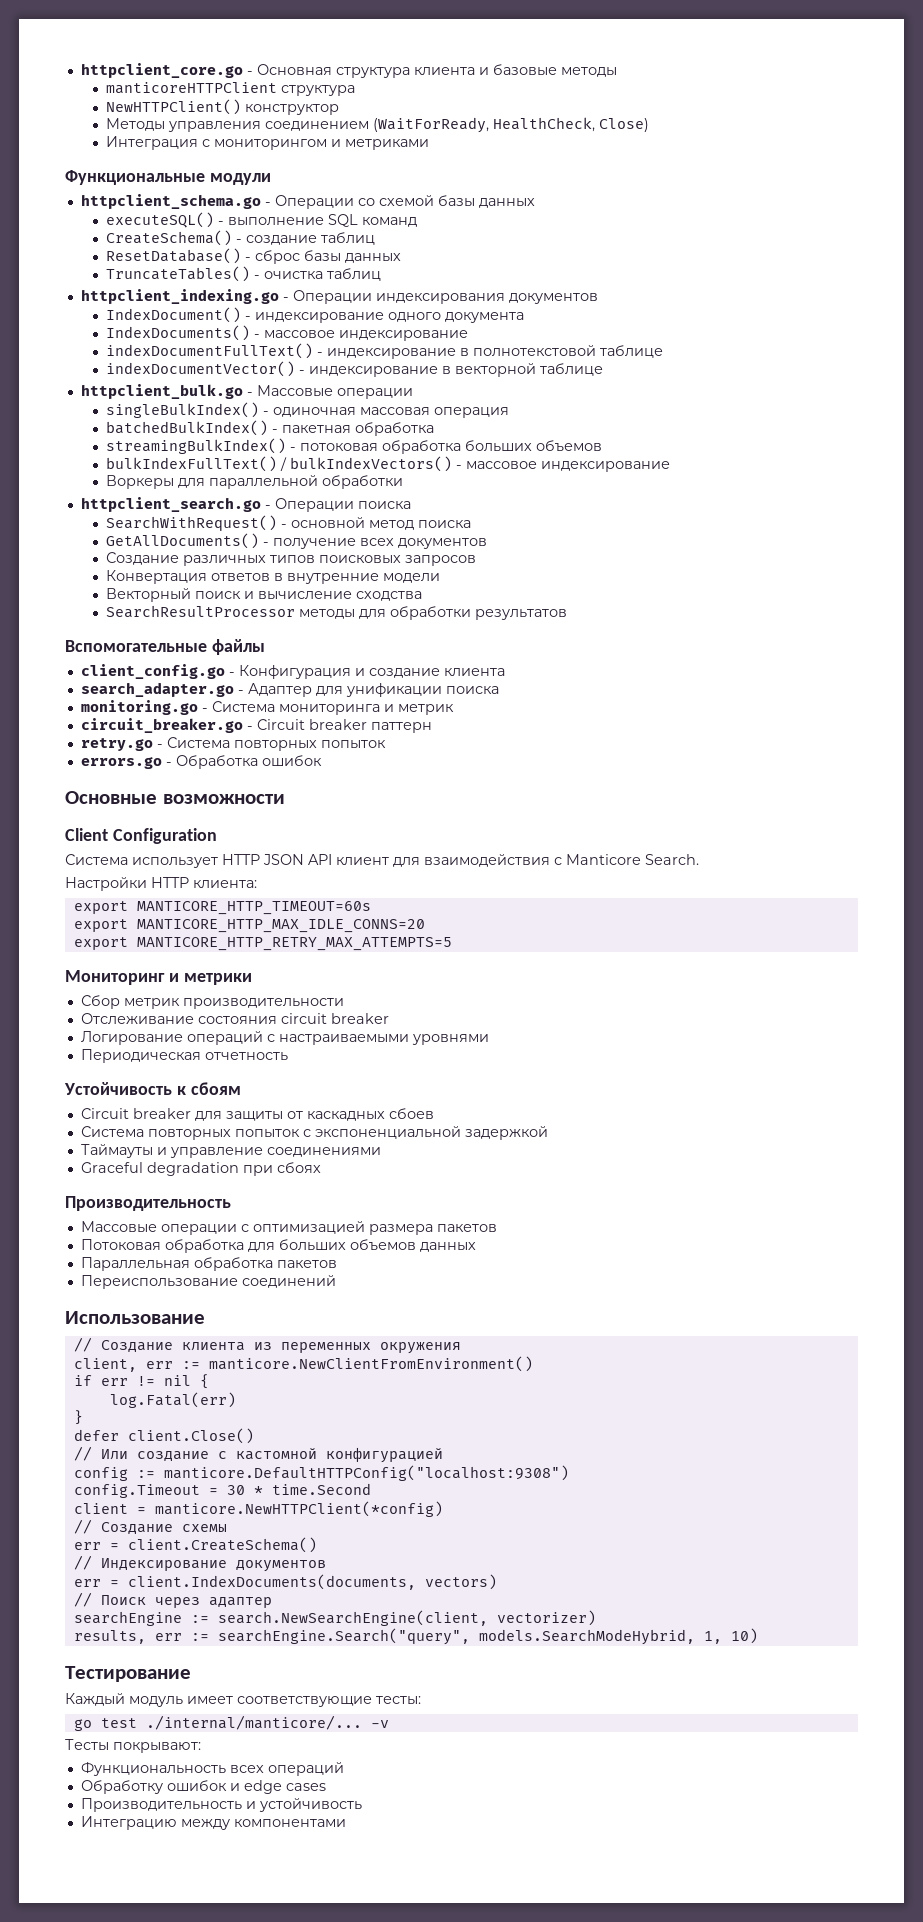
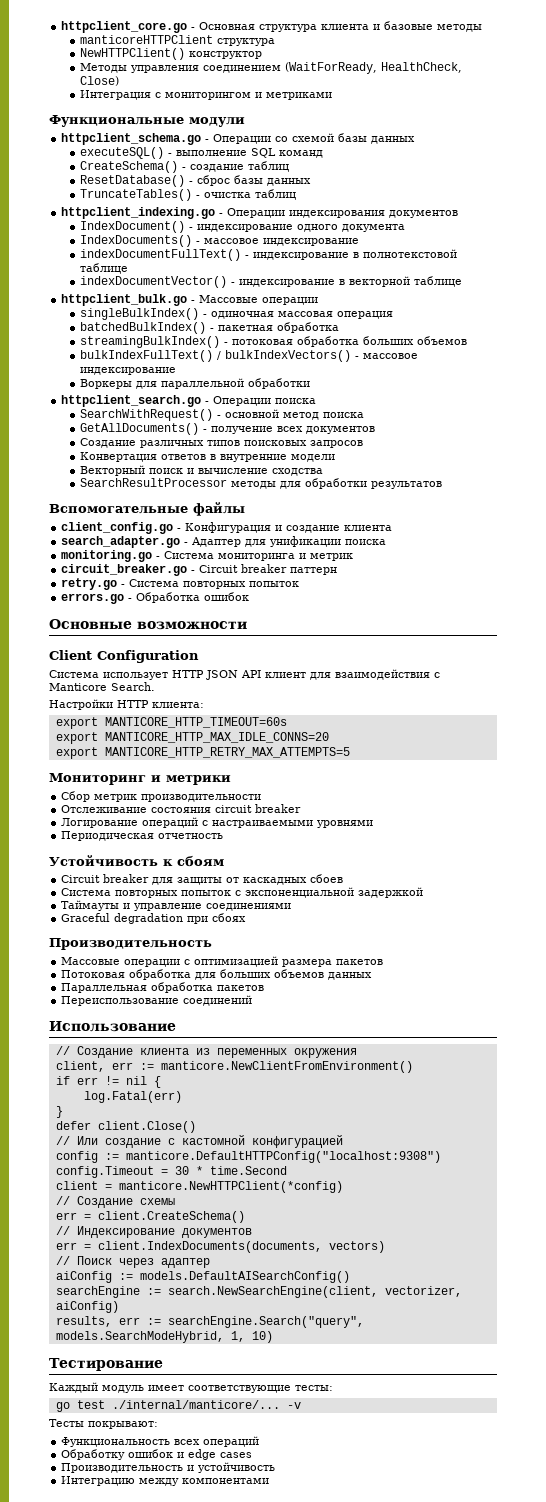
(272, 1602) none -> [55,1271,350,1283] // aiConfig := models.DefaultAISearchConfig()
[496,1610,596,1626] vectorizer) -> [384,1286,462,1297] [55,1301,119,1313] vectorizer, aiConfig)

